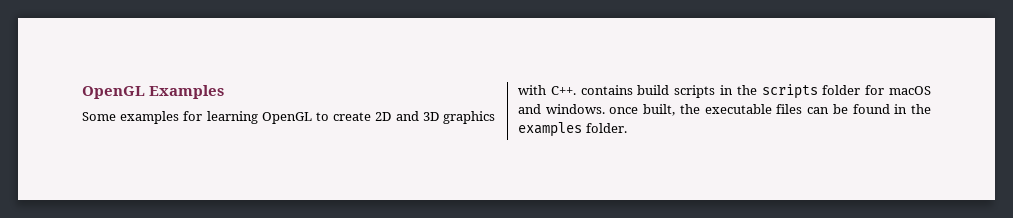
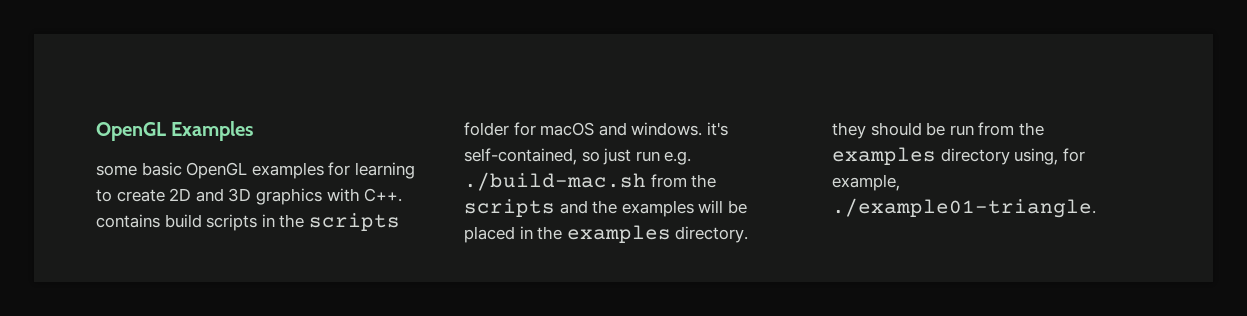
[82,112,116,121] Some -> [96,162,248,179] some basic OpenGL
[261,112,312,124] OpenGL -> (415, 170) none
[609,104,931,116] [518,122,627,137] once built, the executable files can be found in the examples folder. -> [706,122,728,136] [464,148,692,165] [464,172,717,191] [464,199,747,217] [464,225,749,243] [832,122,1044,139] [832,147,1085,165] [832,174,900,191] [832,198,1096,218] it's self-contained, so just run e.g. ./build-mac.sh from the scripts and the examples will be placed in the examples directory. they should be run from the examples directory using, for example, ./example01-triangle.

